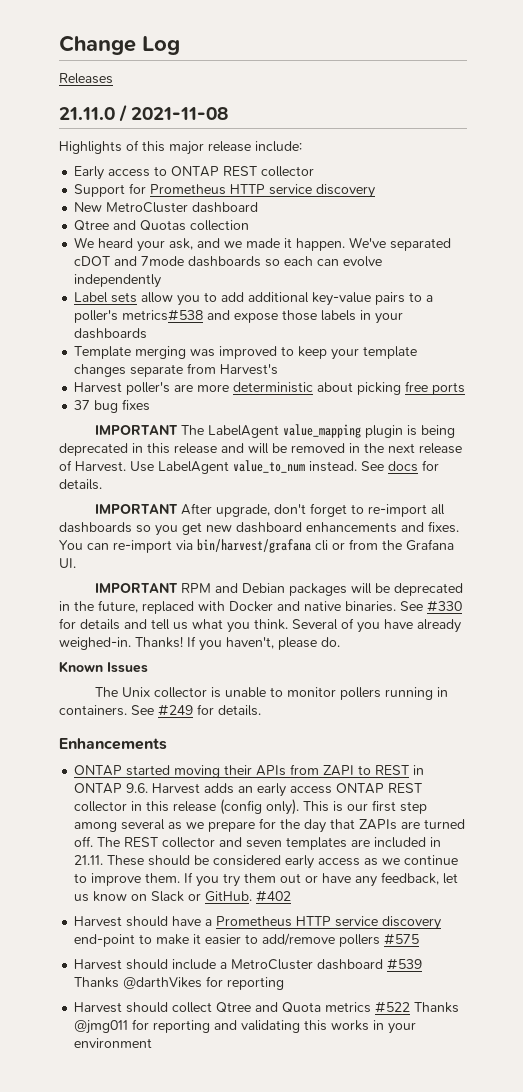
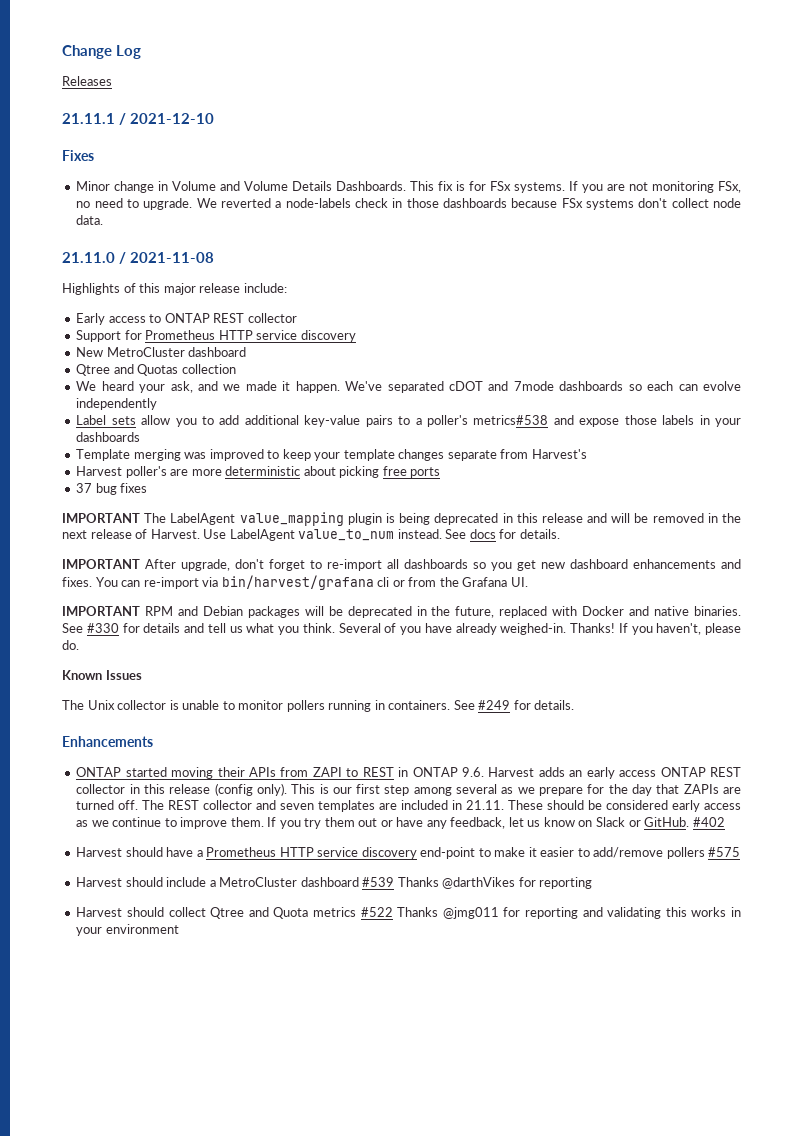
(113, 78) none -> [62,113,214,125] [62,150,94,161] [76,181,741,193] [76,198,741,210] [76,215,104,225] // 21.11.1 / 2021-12-10 // Fixes // Minor change in Volume and Volume Details Dashboards. This fix is for FSx systems. If you are not monitoring FSx, no need to upgrade. We reverted a node-labels check in those dashboards because FSx systems don't collect node data.

